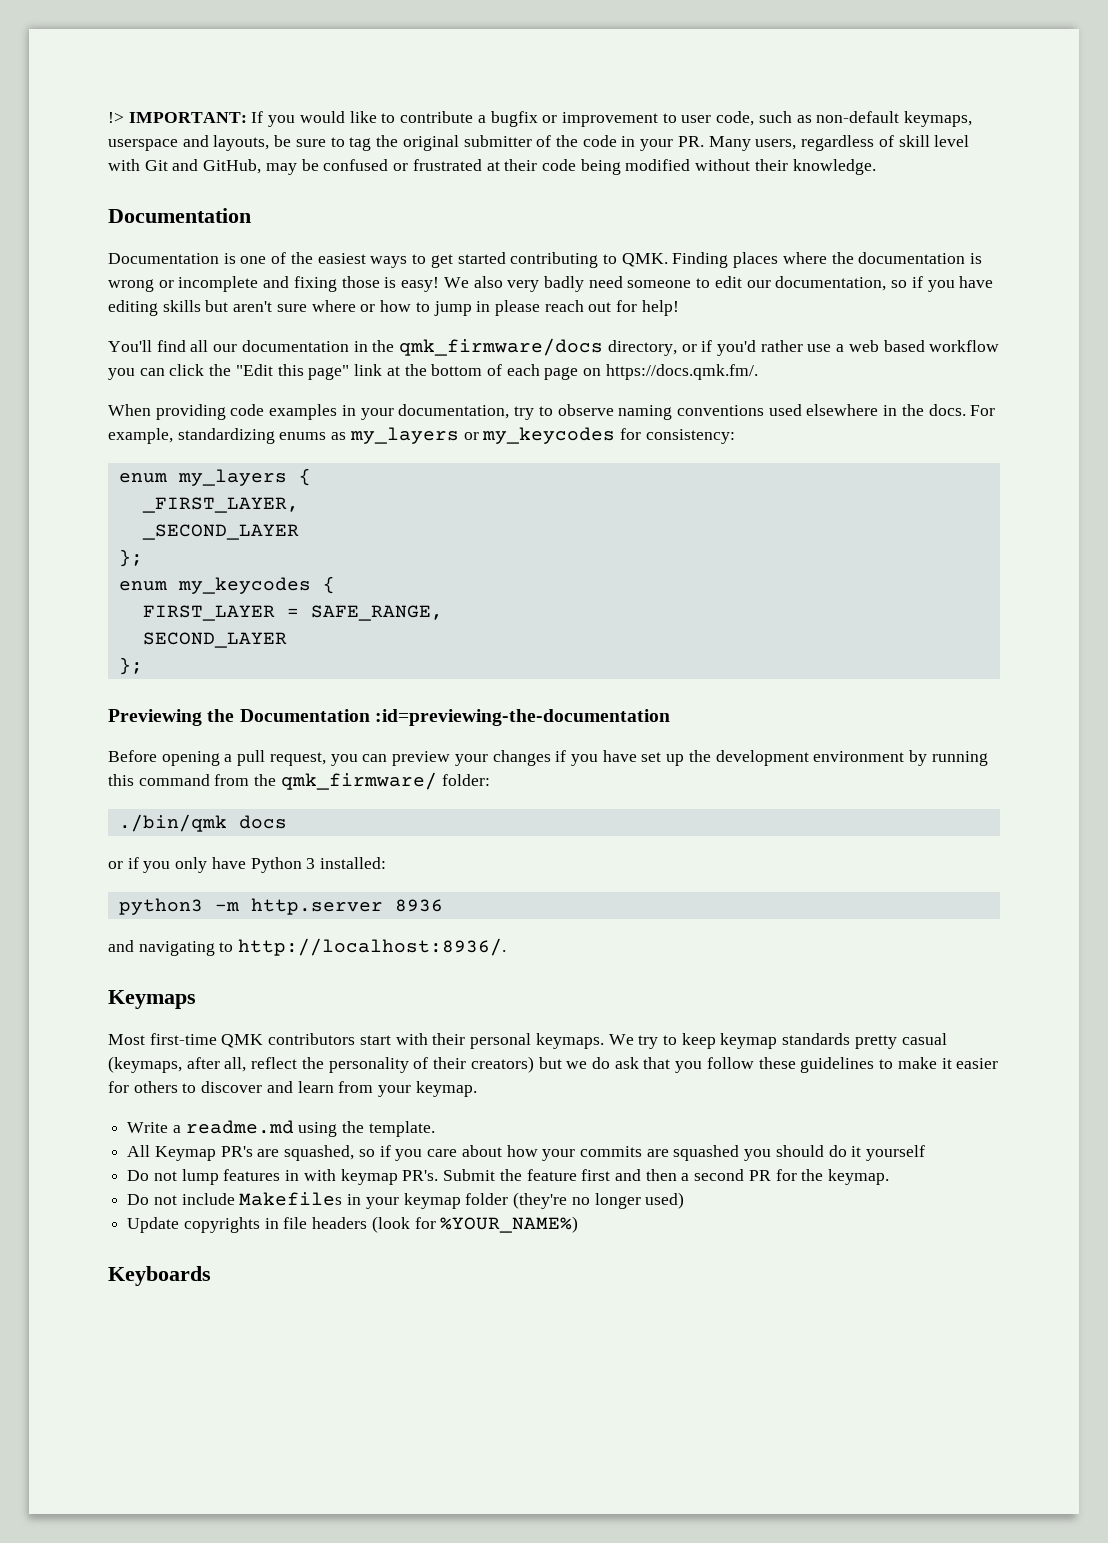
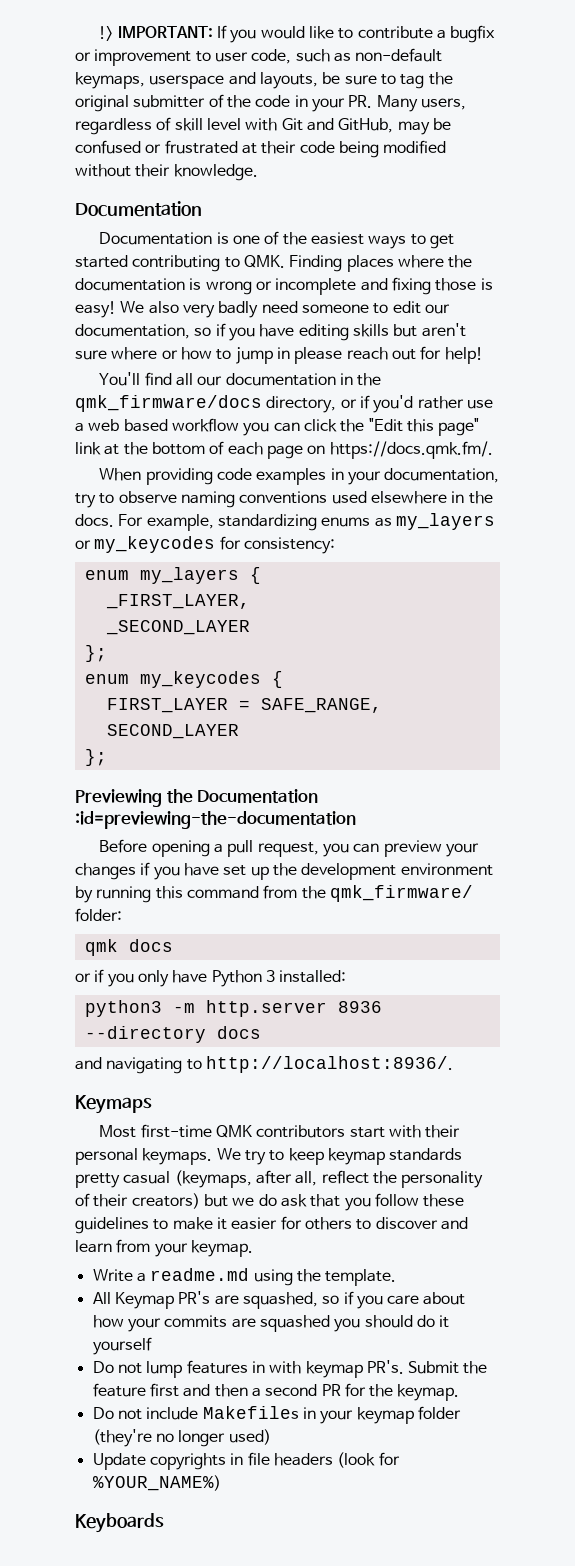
[118,814,227,832] ./bin/qmk -> [84,939,118,956] qmk
(443, 905) none -> [84,1026,261,1043] --directory docs

